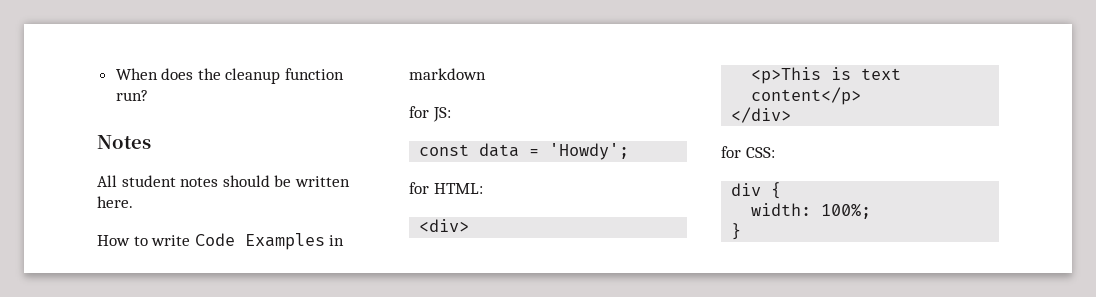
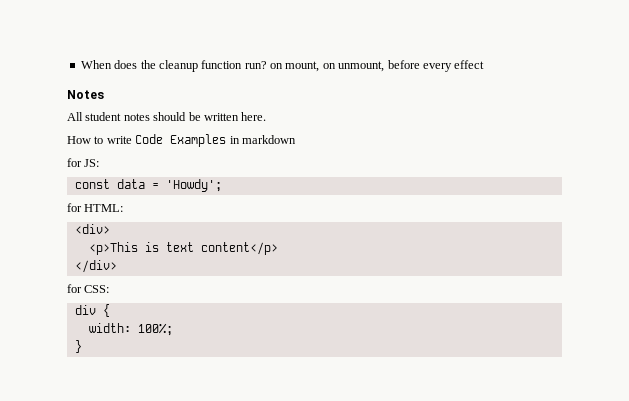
(148, 95) none -> [270,60,485,72] on mount, on unmount, before every effect

